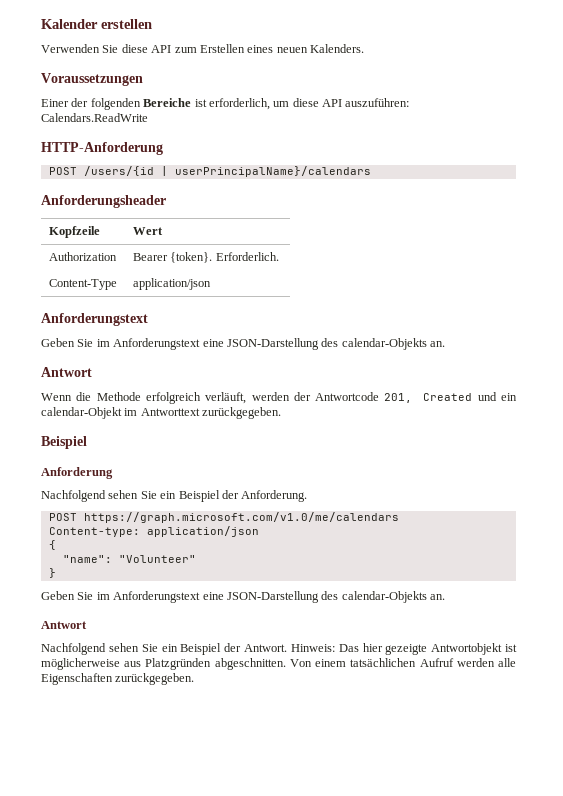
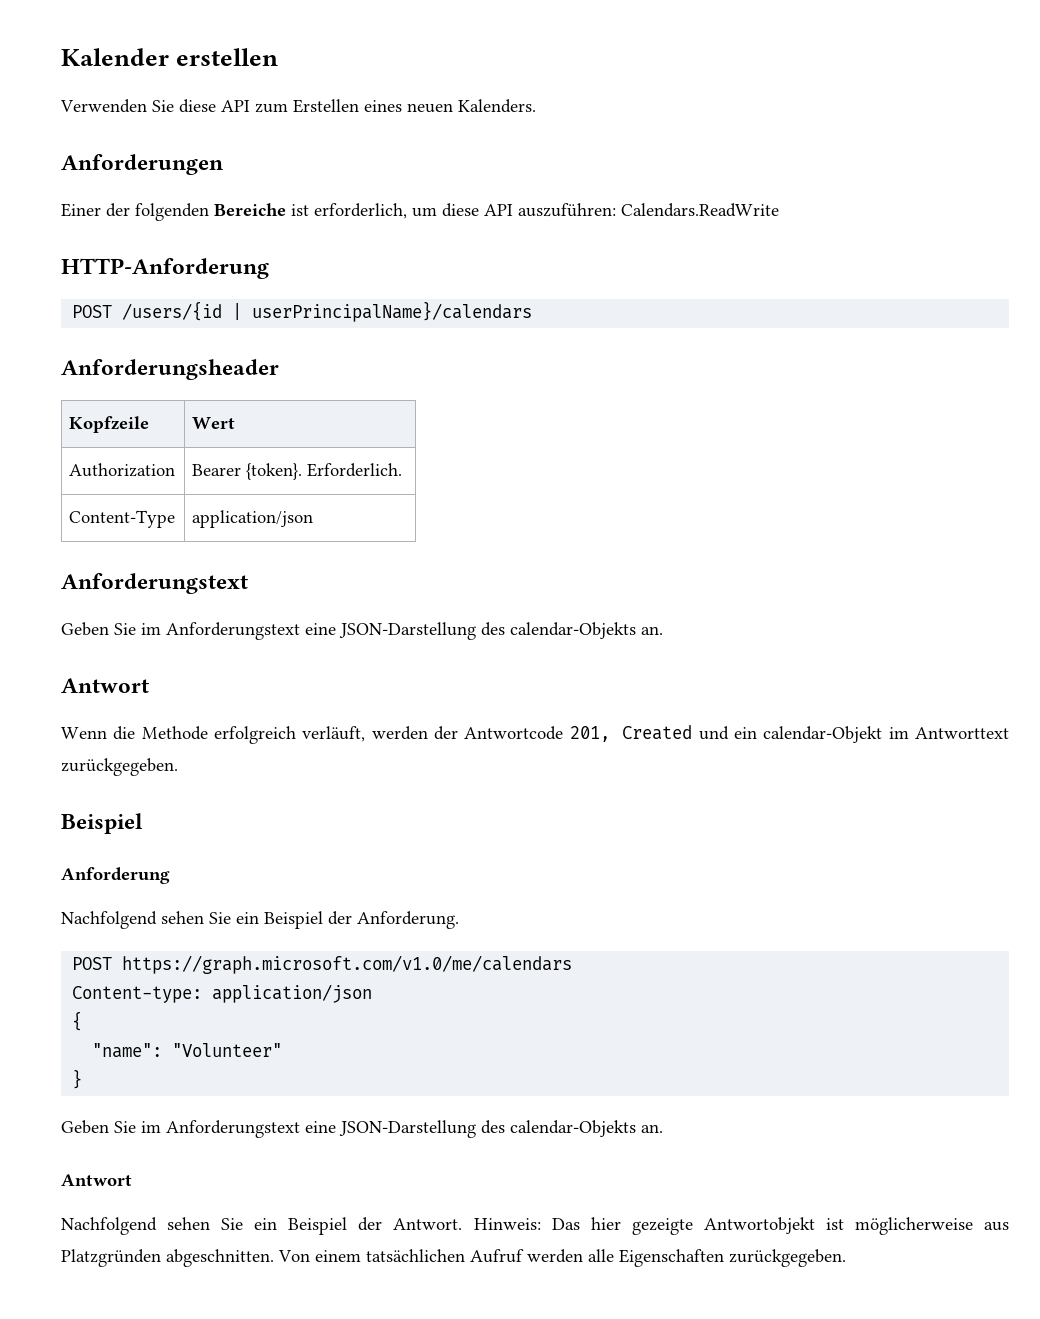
[41,73,143,86] Voraussetzungen -> [61,154,223,175] Anforderungen

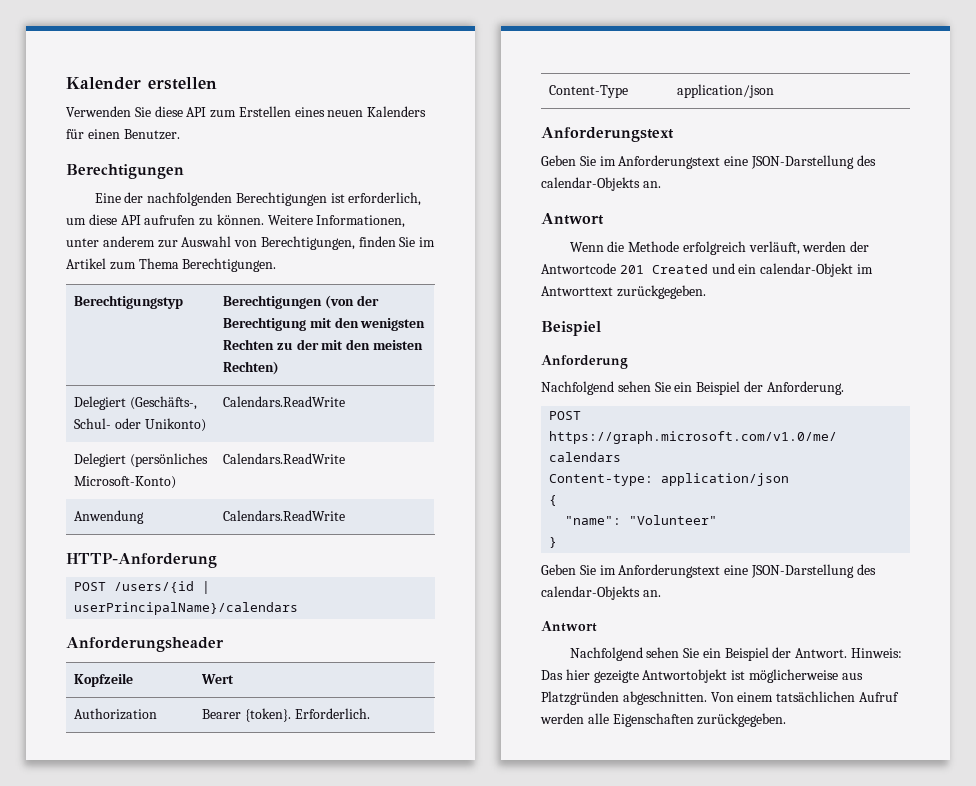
[458,99,536,113] [61,154,223,175] [61,203,286,221] Kalenders. // Anforderungen // Einer der folgenden Bereiche -> [367,106,427,117] [66,129,180,140] [66,164,184,179] [94,192,327,206] Kalenders für einen Benutzer. // Berechtigungen // Eine der nachfolgenden Berechtigungen
[518,203,616,217] auszuführen: -> [144,214,406,228] [66,236,436,250] [66,258,277,272] [74,295,184,309] [223,295,379,309] [223,317,426,331] [223,339,423,350] [223,361,280,375] [74,396,197,410] [74,418,206,432] [223,396,346,407] [74,453,208,467] [74,476,177,489] [223,453,346,464] [74,510,145,524] aufrufen zu können. Weitere Informationen, unter anderem zur Auswahl von Berechtigungen, finden Sie im Artikel zum Thema Berechtigungen. // Berechtigungstyp | Berechtigungen (von der Berechtigung mit den wenigsten Rechten zu der mit den meisten Rechten) // Delegiert (Geschäfts-, Schul- oder Unikonto) | Calendars.ReadWrite // Delegiert (persönliches Microsoft-Konto) | Calendars.ReadWrite // Anwendung |
[569,726,610,742] 201, -> [619,265,644,274] 201

